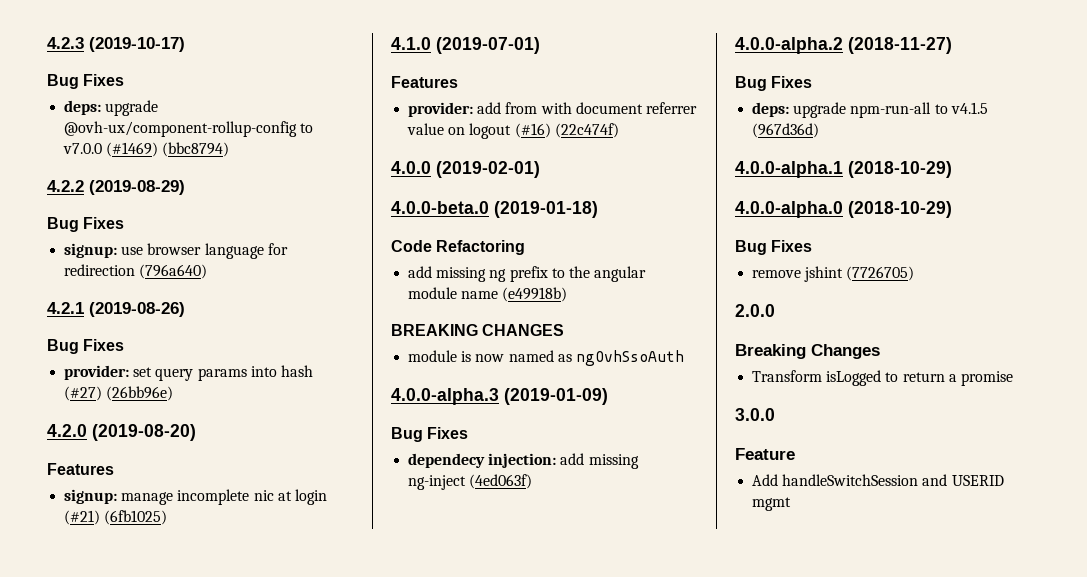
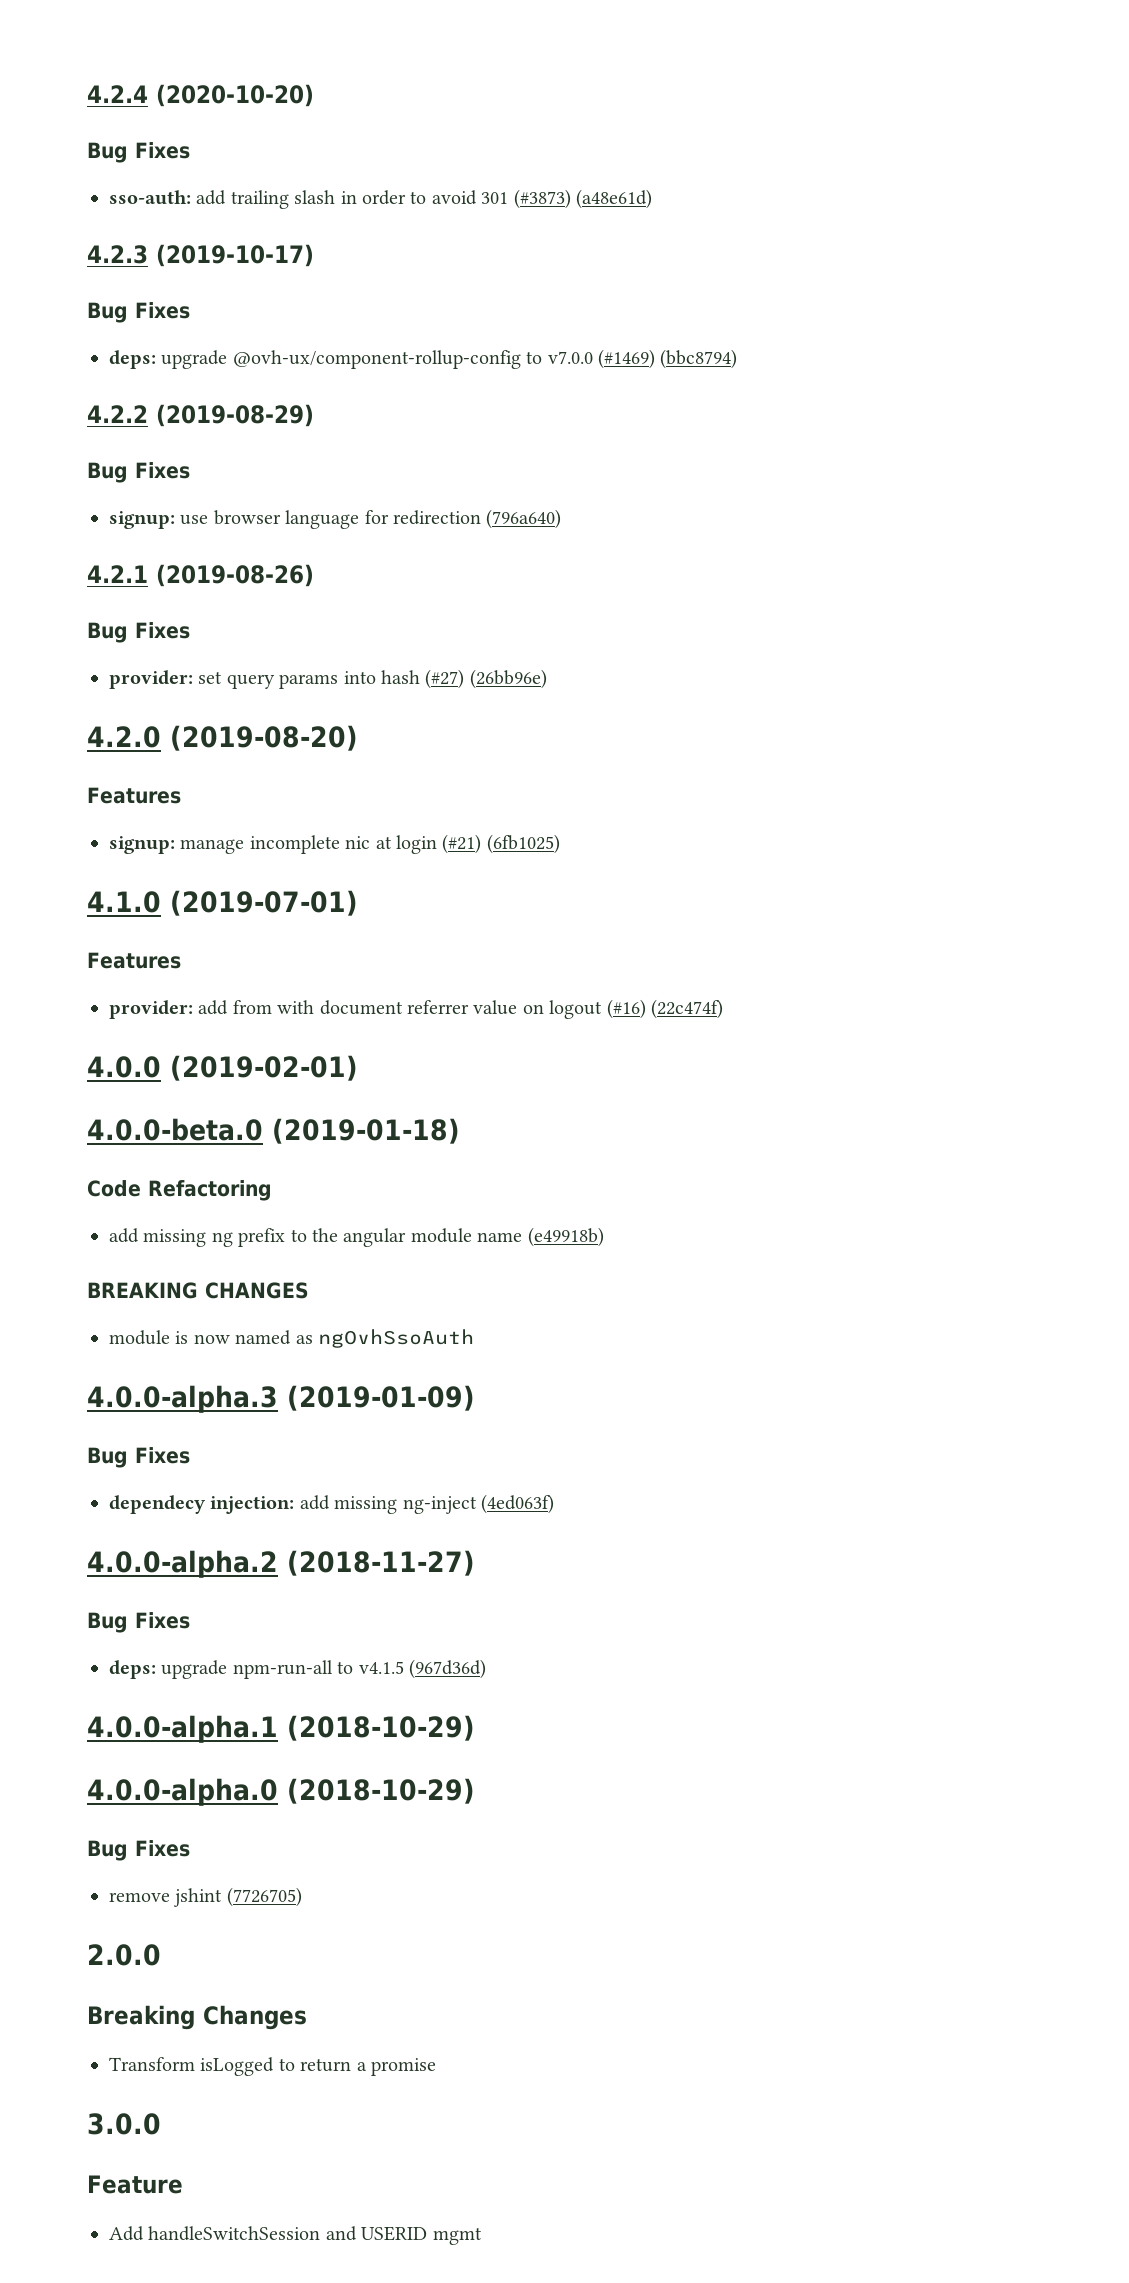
(47, 43) none -> [87,84,314,107] [87,142,190,163] [109,189,652,209] 4.2.4 (2020-10-20) // Bug Fixes // sso-auth: add trailing slash in order to avoid 301 (#3873) (a48e61d) //

